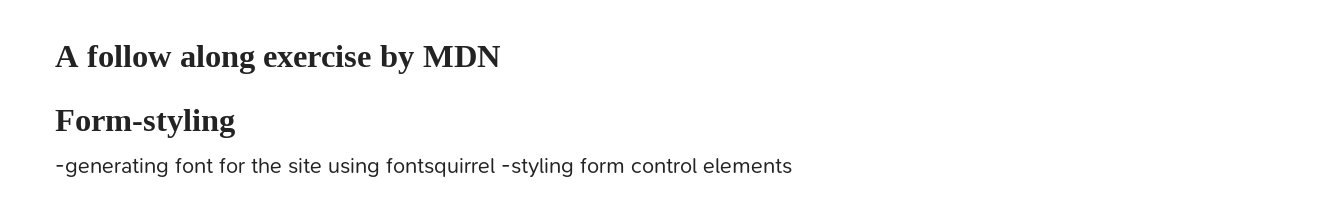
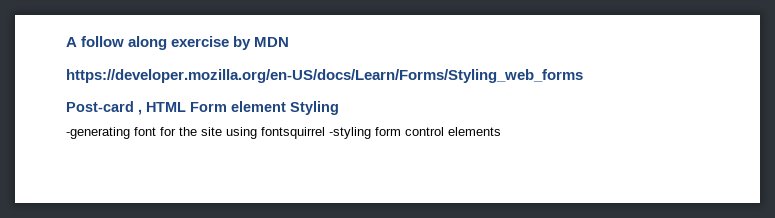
[55,109,235,138] Form-styling -> [66,69,583,83] [66,101,339,115] https://developer.mozilla.org/en-US/docs/Learn/Forms/Styling_web_forms // Post-card , HTML Form element Styling

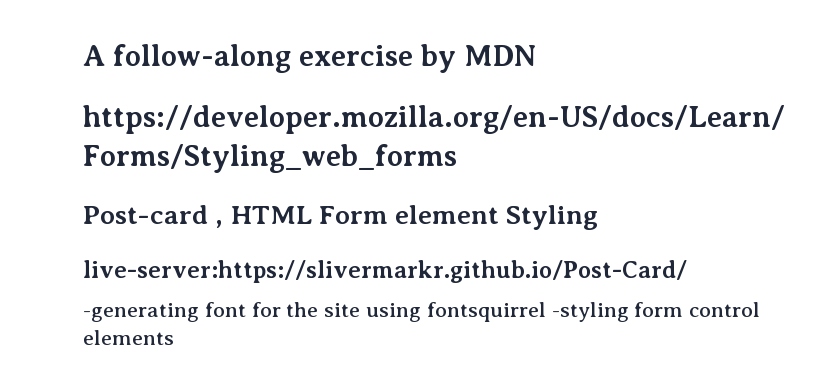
[81,36,168,50] follow along -> [113,44,292,73] follow-along
(339, 108) none -> [83,260,687,283] // live-server:https://slivermarkr.github.io/Post-Card/

